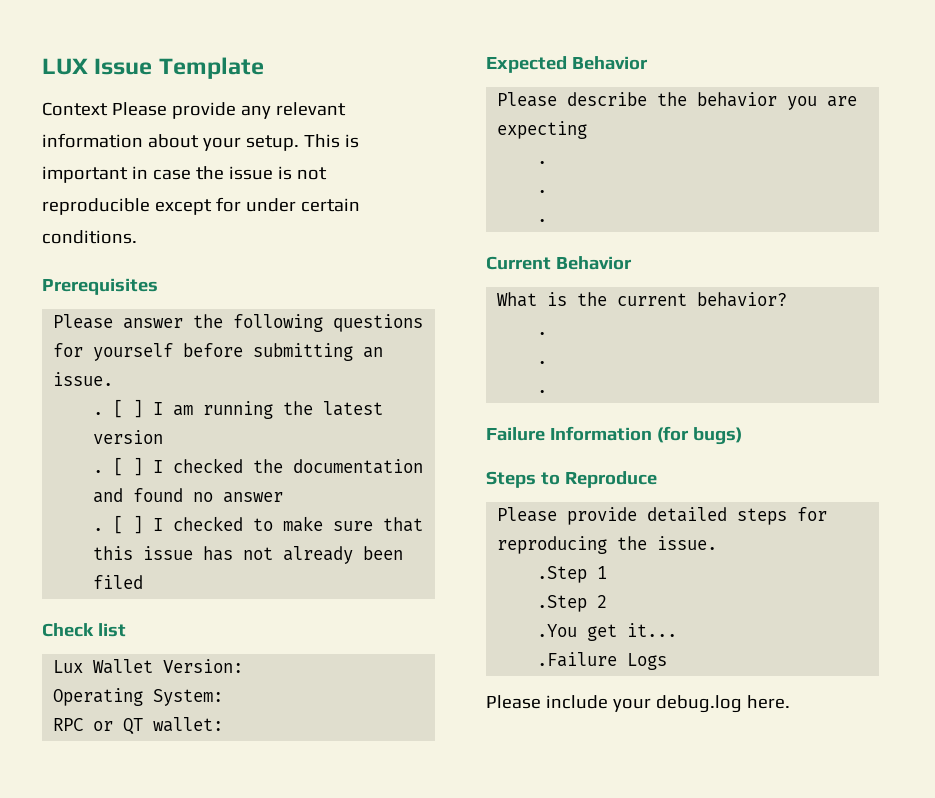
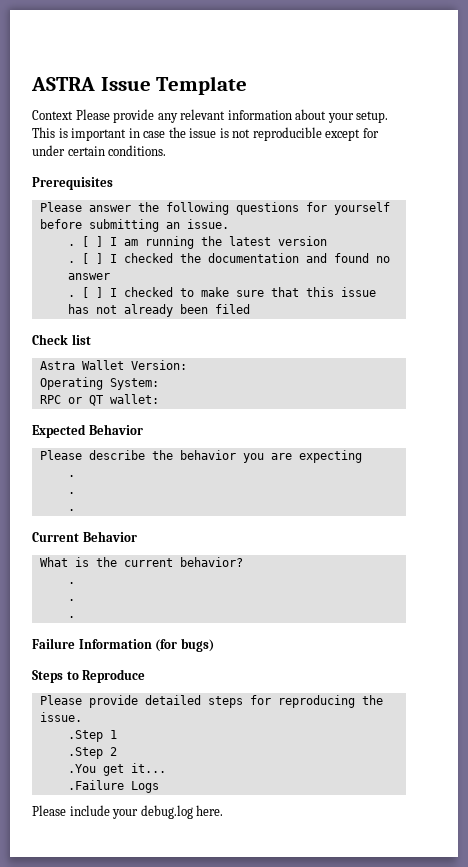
[42,58,88,75] LUX -> [31,77,95,91] ASTRA
[53,660,84,673] Lux -> [39,361,75,370] Astra

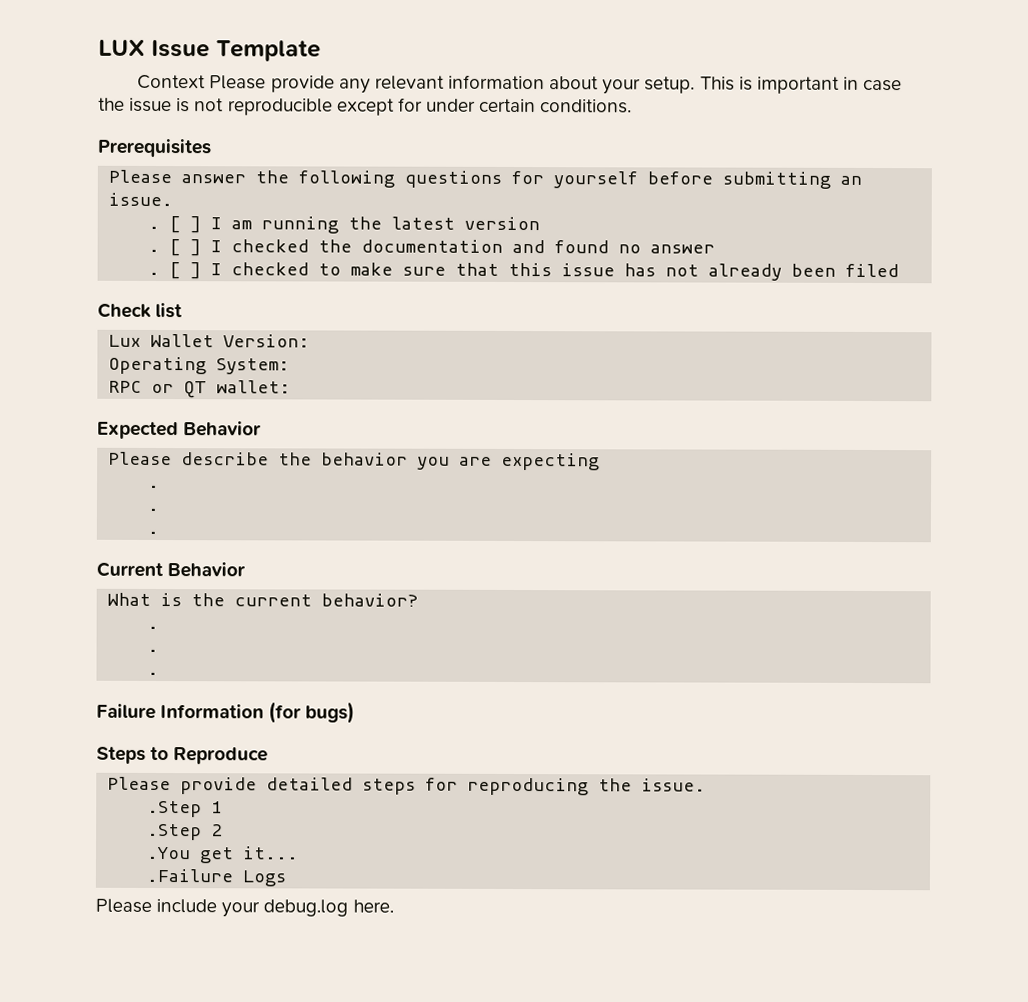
[31,77,95,91] ASTRA -> [98,39,145,56] LUX
[39,361,75,370] Astra -> [108,334,142,347] Lux

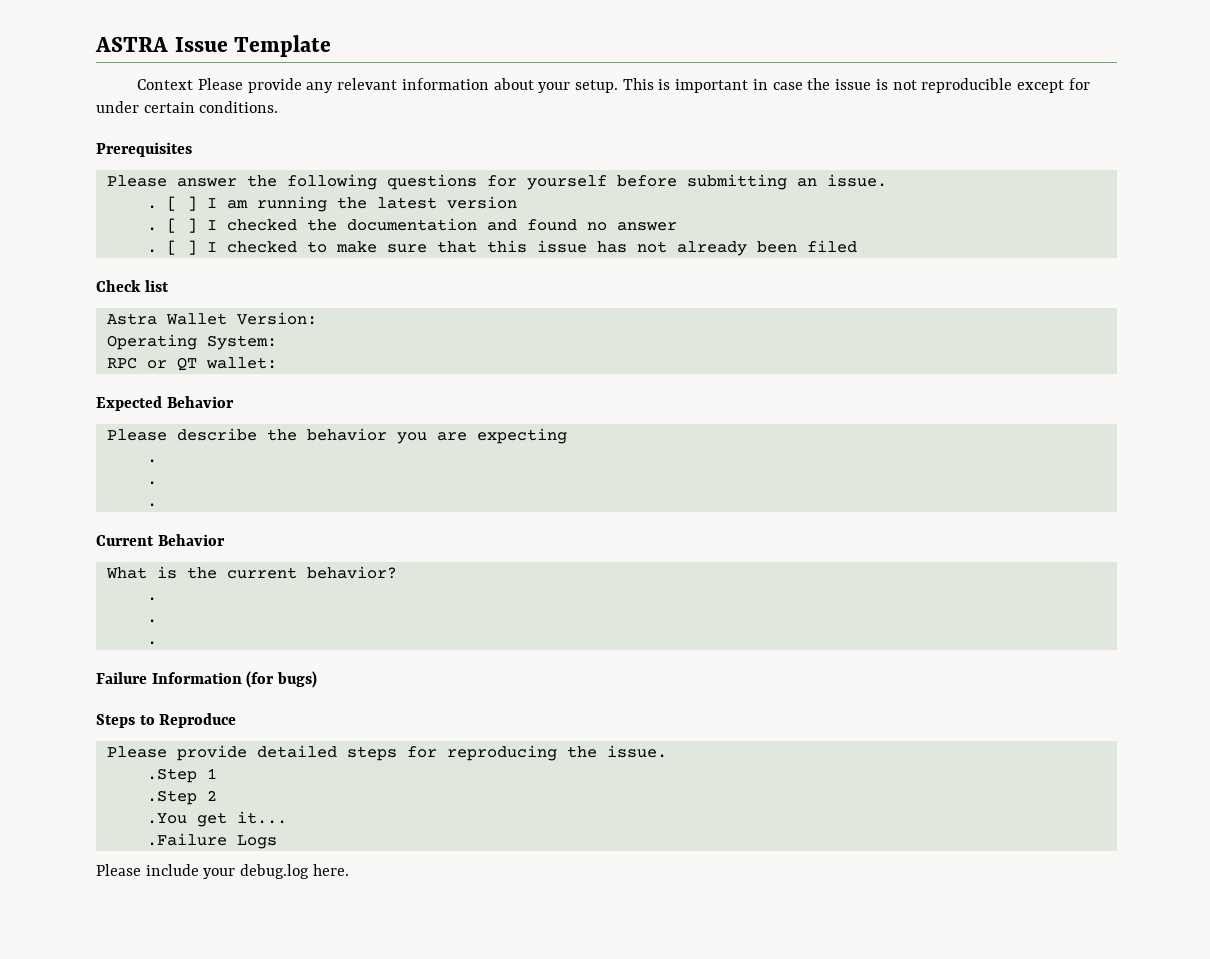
[98,39,145,56] LUX -> [95,37,168,52] ASTRA
[108,334,142,347] Lux -> [106,313,157,325] Astra

